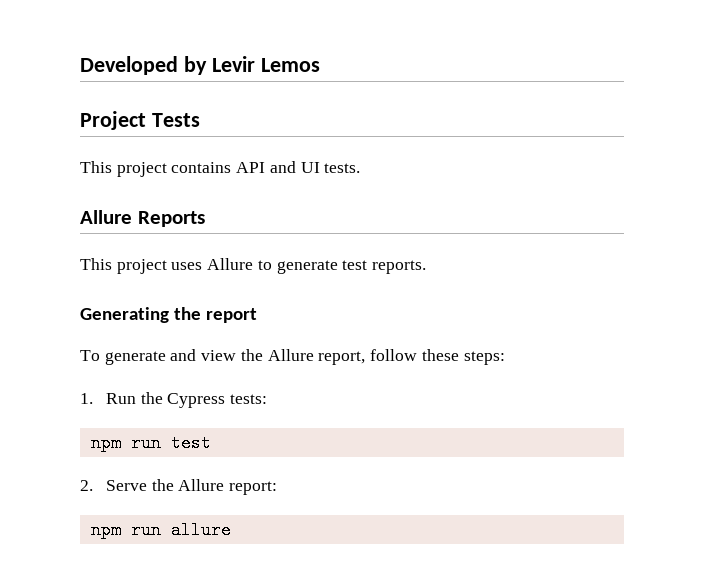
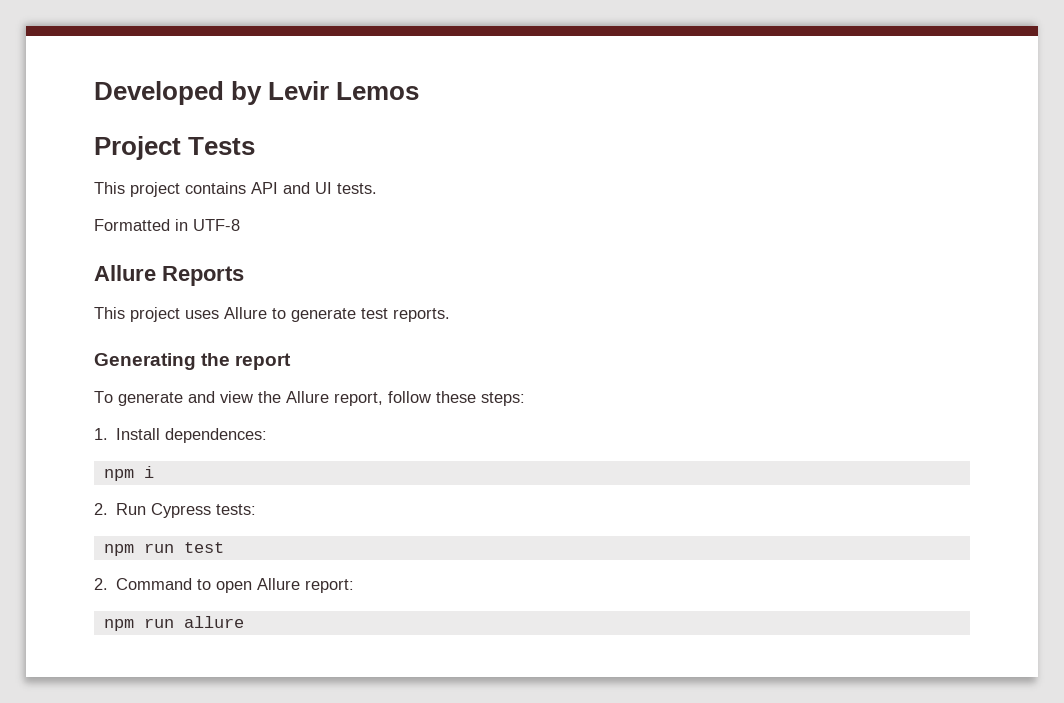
(361, 168) none -> [94,219,240,231] // Formatted in UTF-8
[105,392,163,404] Run the -> [116,428,268,443] [103,466,154,481] [94,503,147,515] Install dependences: // npm i // 2. Run
[105,479,174,491] Serve the -> [116,578,253,593] Command to open

